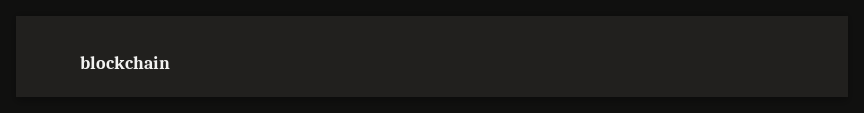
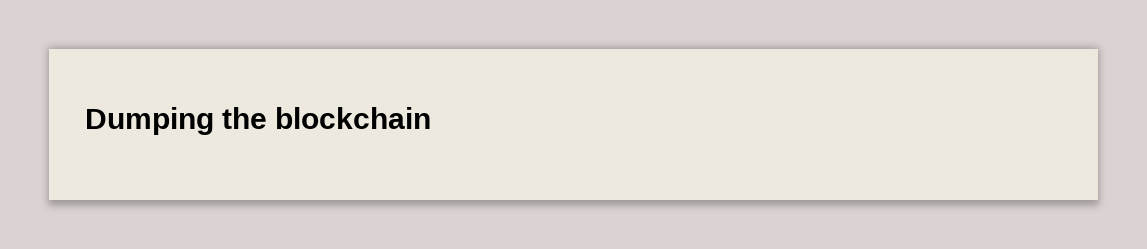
(80, 62) none -> [85,107,268,135] Dumping the

